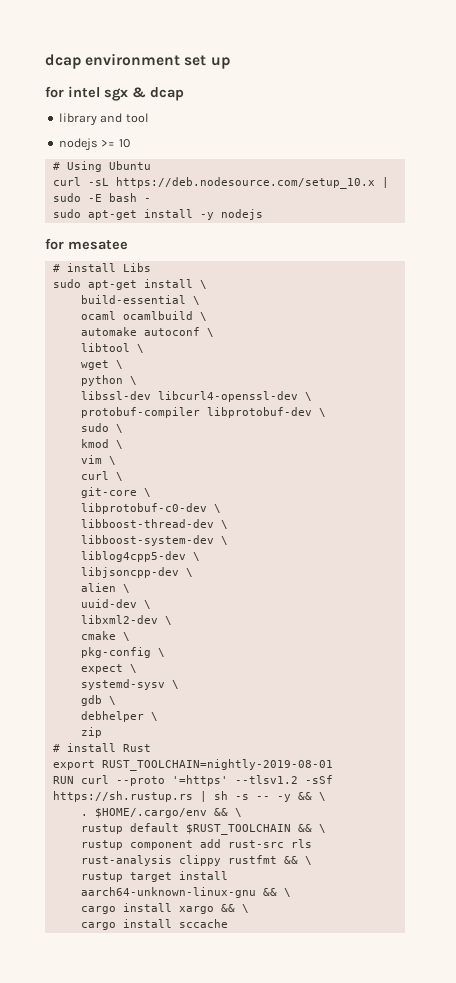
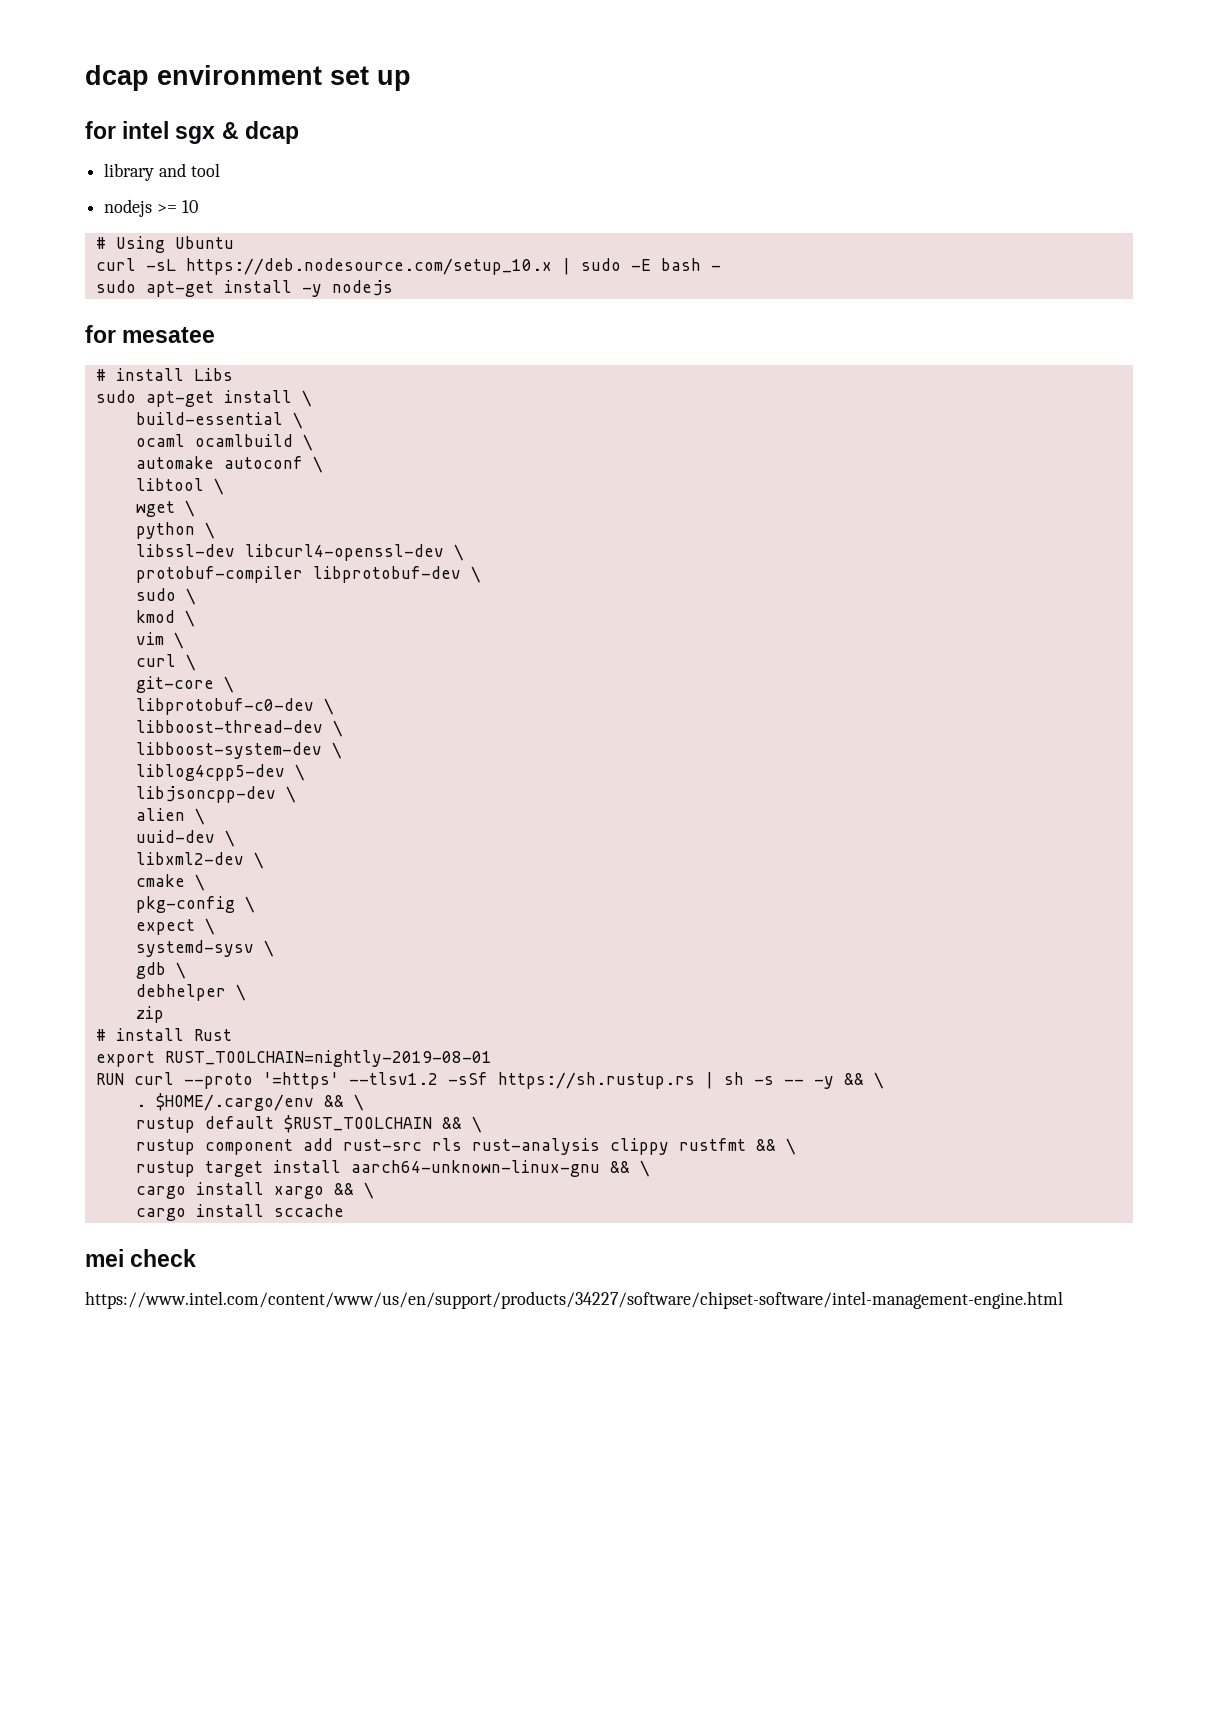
(228, 923) none -> [85,1249,197,1267] [85,1291,1063,1309] // mei check // https://www.intel.com/content/www/us/en/support/products/34227/software/chipset-software/intel-management-engine.html

